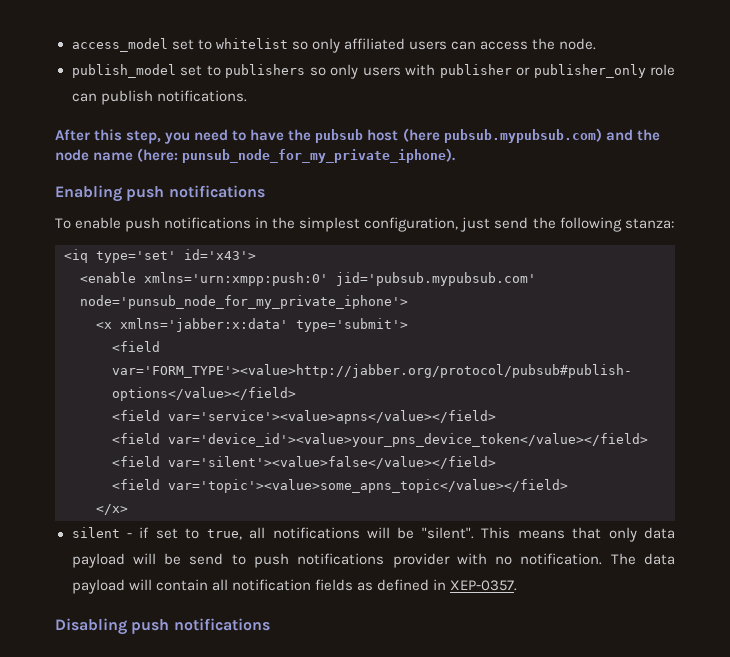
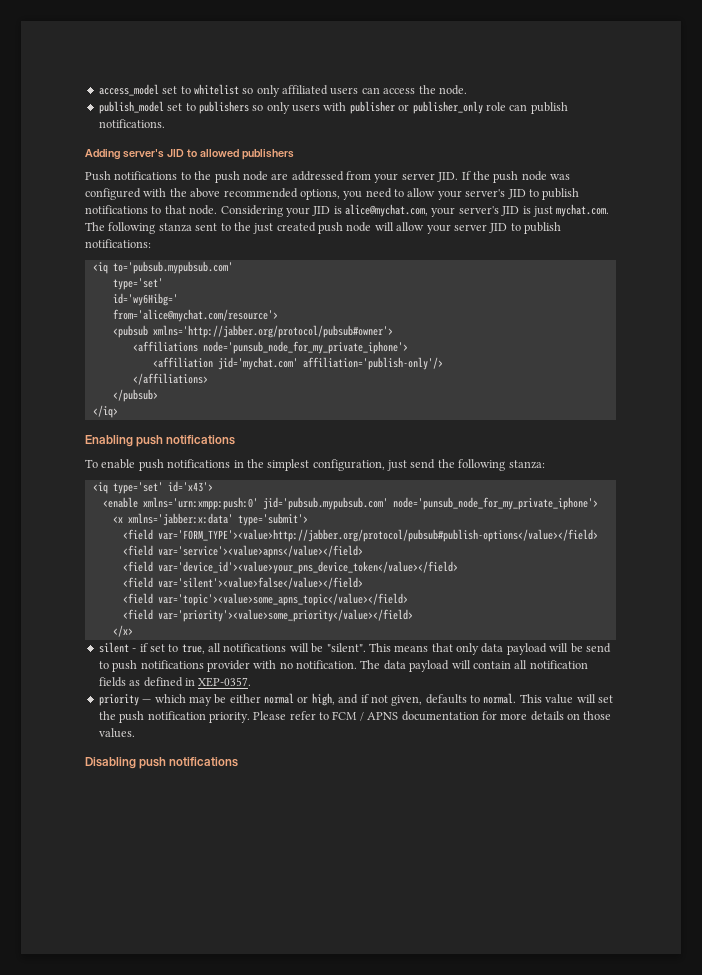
[55,128,660,144] [55,148,456,163] After this step, you need to have the pubsub host (here pubsub.mypubsub.com) and the node name (here: punsub_node_for_my_private_iphone). -> [85,149,294,160] [85,171,570,183] [85,188,580,200] [85,204,610,217] [85,222,561,234] [85,239,151,248] [92,261,233,274] [112,278,163,290] [112,293,178,306] [112,309,278,322] [112,325,393,338] [132,341,408,354] [152,357,443,370] [132,373,208,385] [112,389,158,402] [92,405,118,418] Adding server's JID to allowed publishers // Push notifications to the push node are addressed from your server JID. If the push node was configured with the above recommended options, you need to allow your server's JID to publish notifications to that node. Considering your JID is alice@mychat.com, your server's JID is just mychat.com. The following stanza sent to the just created push node will allow your server JID to publish notifications: // <iq to='pubsub.mypubsub.com' // type='set' // id='wy6Hibg=' // from='alice@mychat.com/resource'> // <pubsub xmlns='http://jabber.org/protocol/pubsub#owner'> // <affiliations node='punsub_node_for_my_private_iphone'> // <affiliation jid='mychat.com' affiliation='publish-only'/> // </affiliations> // </pubsub> // </iq>
(568, 486) none -> [122,609,413,622] // <field var='priority'><value>some_priority</value></field>
(517, 585) none -> [98,693,613,706] [98,711,612,723] [98,728,135,738] // priority — which may be either normal or high, and if not given, defaults to normal. This value will set the push notification priority. Please refer to FCM / APNS documentation for more details on those values.

